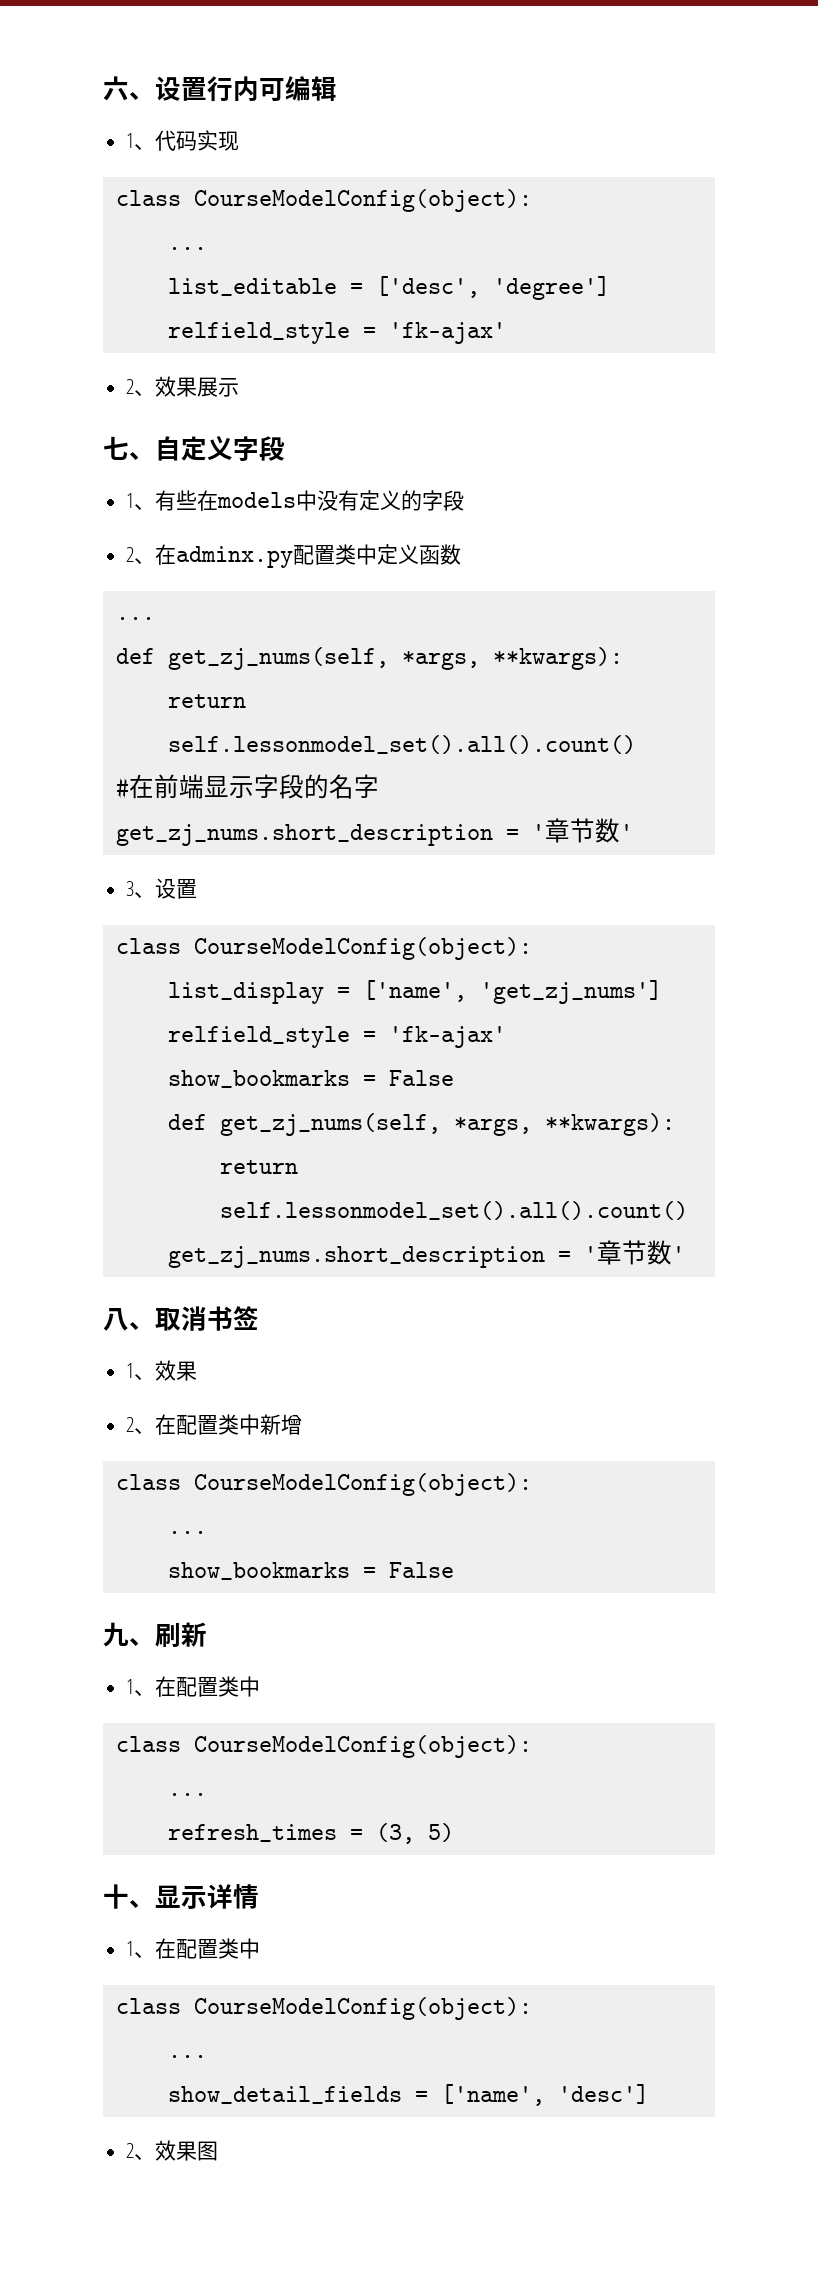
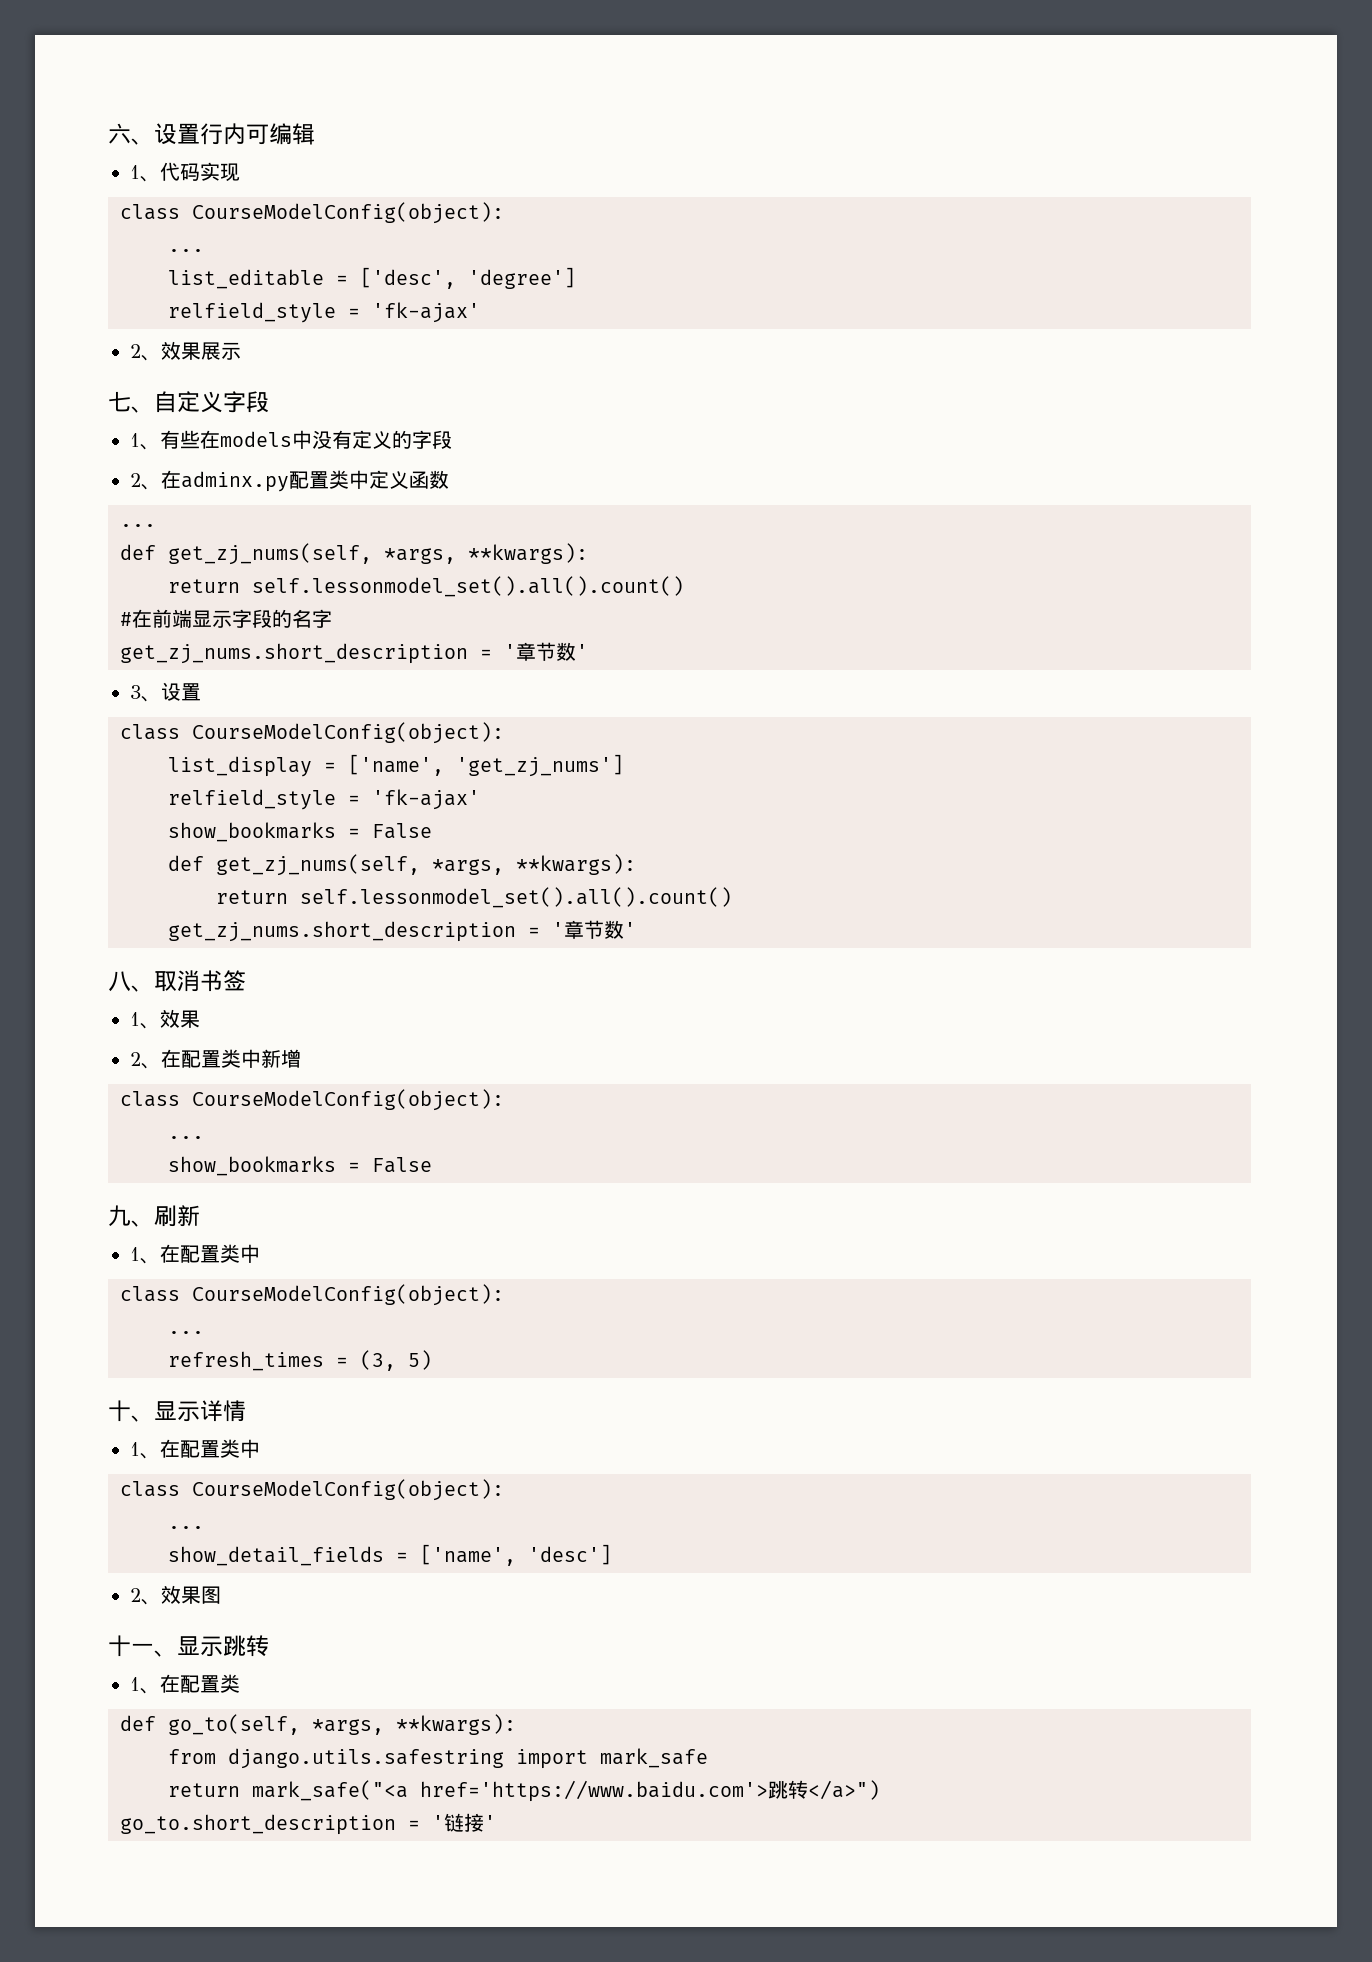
(219, 2151) none -> [108,1635,269,1657] [130,1674,240,1694] [120,1714,516,1735] [168,1748,708,1769] [168,1780,880,1802] [120,1813,496,1835] // 十一、显示跳转 // 1、在配置类 // def go_to(self, *args, **kwargs): // from django.utils.safestring import mark_safe // return mark_safe("<a href='https://www.baidu.com'>跳转</a>") // go_to.short_description = '链接'

